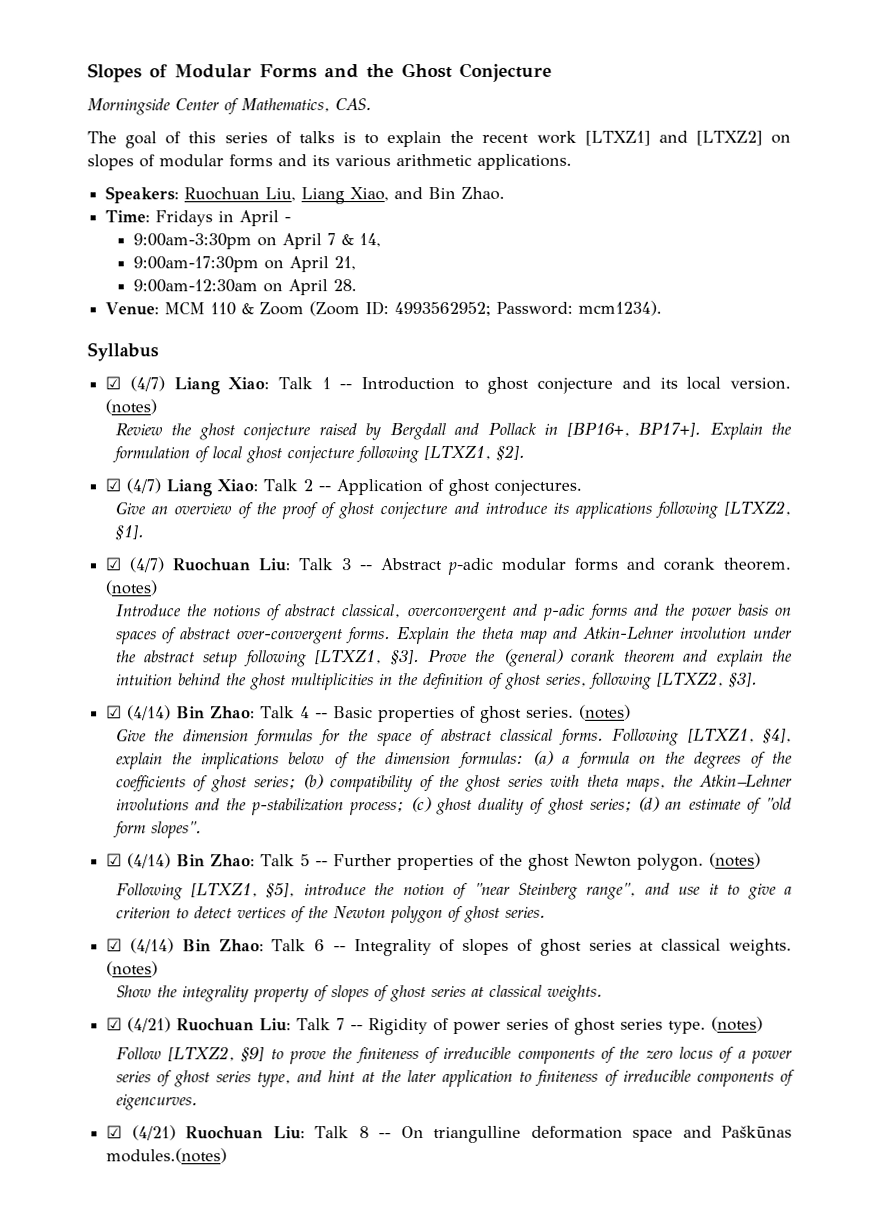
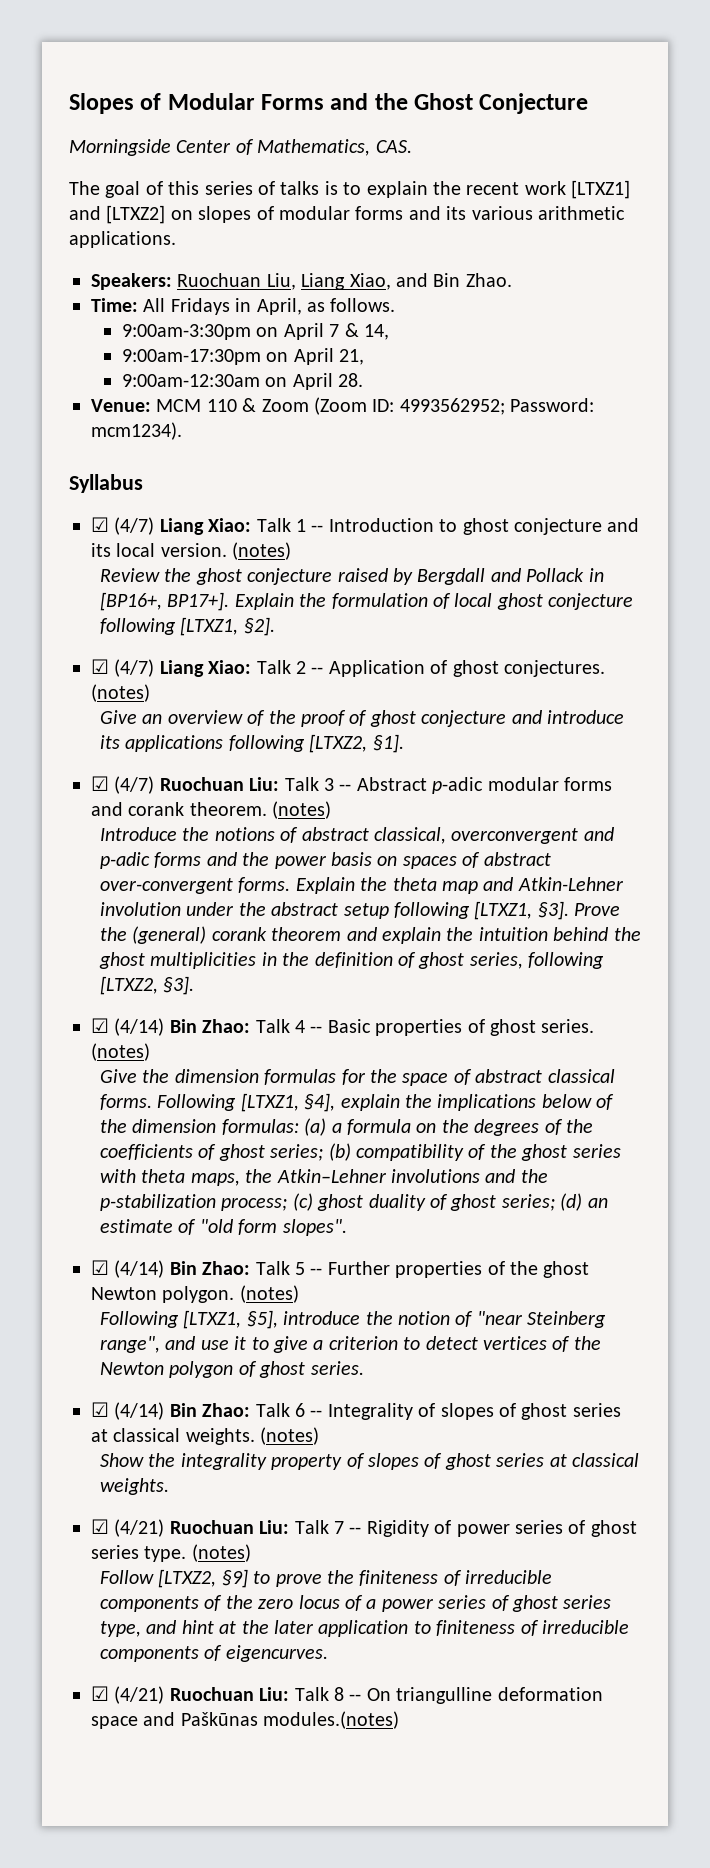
(151, 216) none -> [143,298,166,312] All
[239,210,292,227] April - -> [256,298,396,315] April, as follows.
(583, 487) none -> [91,684,150,702] (notes)

